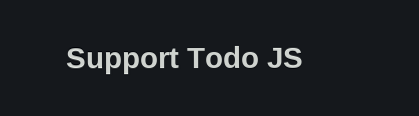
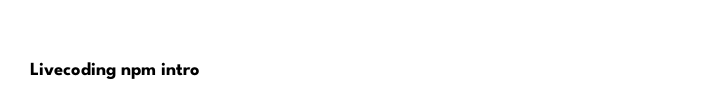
[65,45,304,75] Support Todo JS -> [30,62,200,80] Livecoding npm intro

